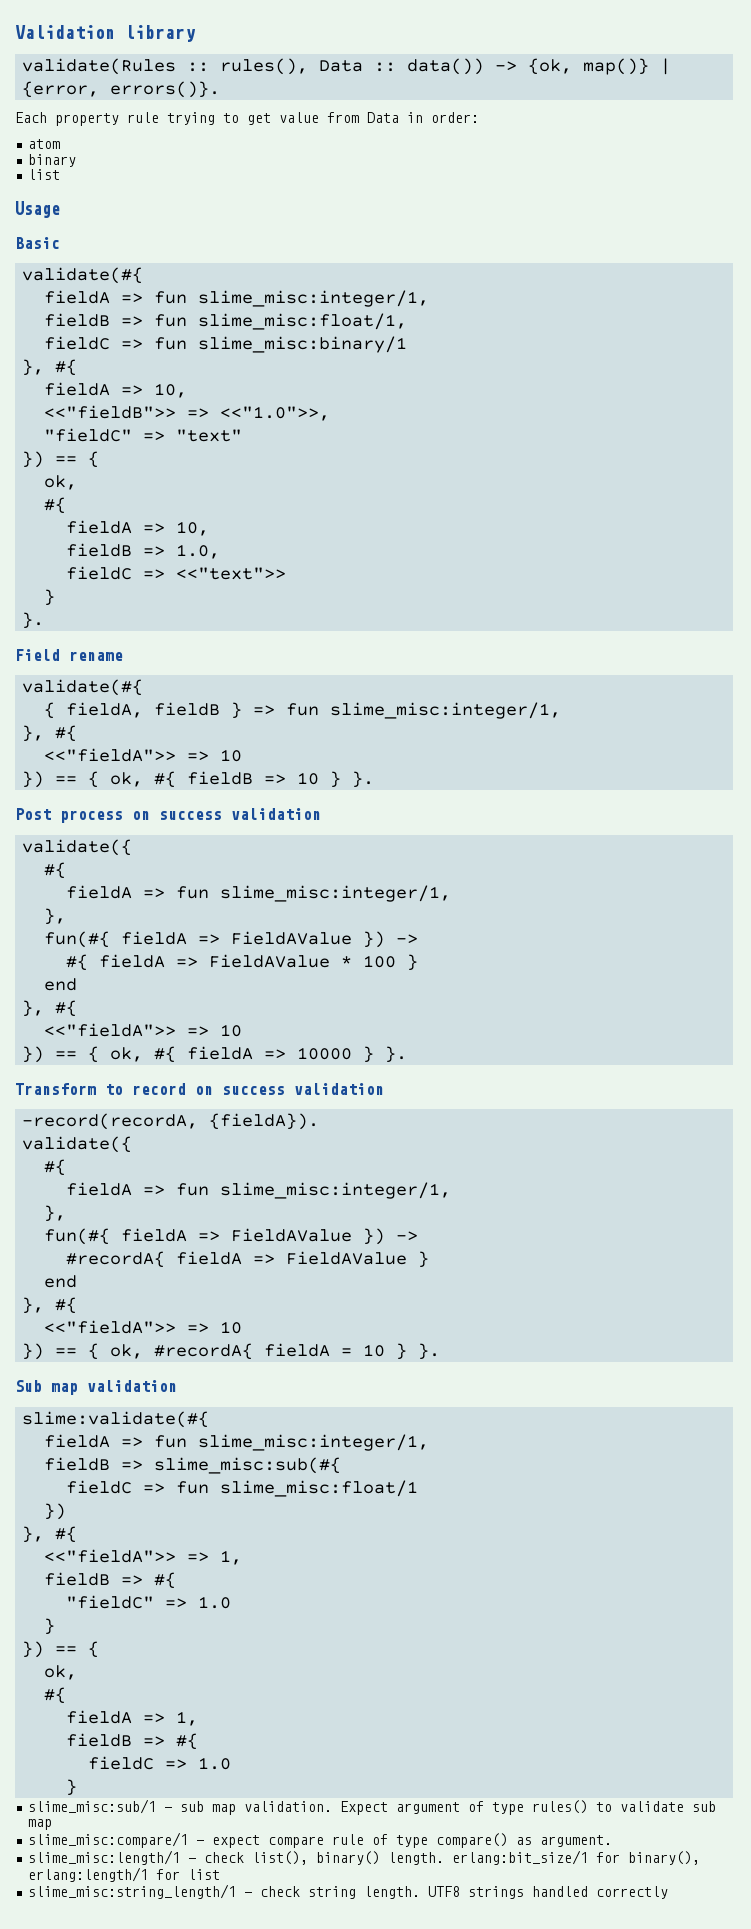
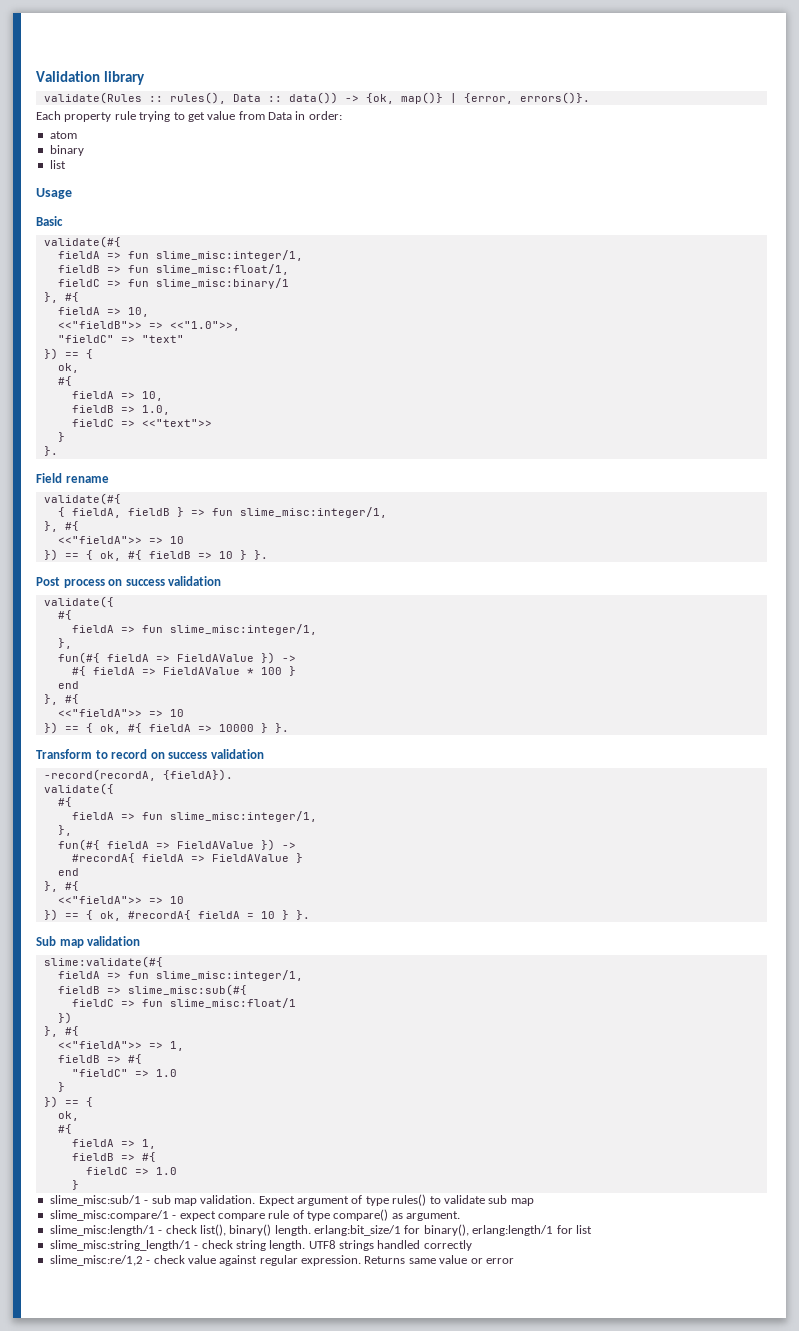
(669, 1892) none -> [49,1255,514,1266] // slime_misc:re/1,2 - check value against regular expression. Returns same value or error

